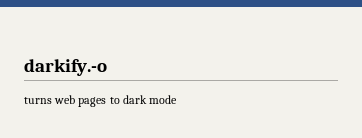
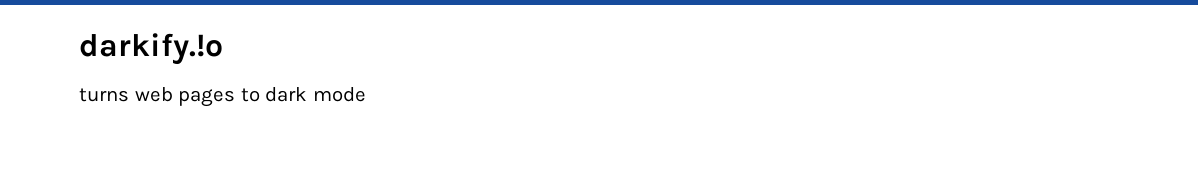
[24,59,107,76] darkify.-o -> [79,33,223,65] darkify.!o

